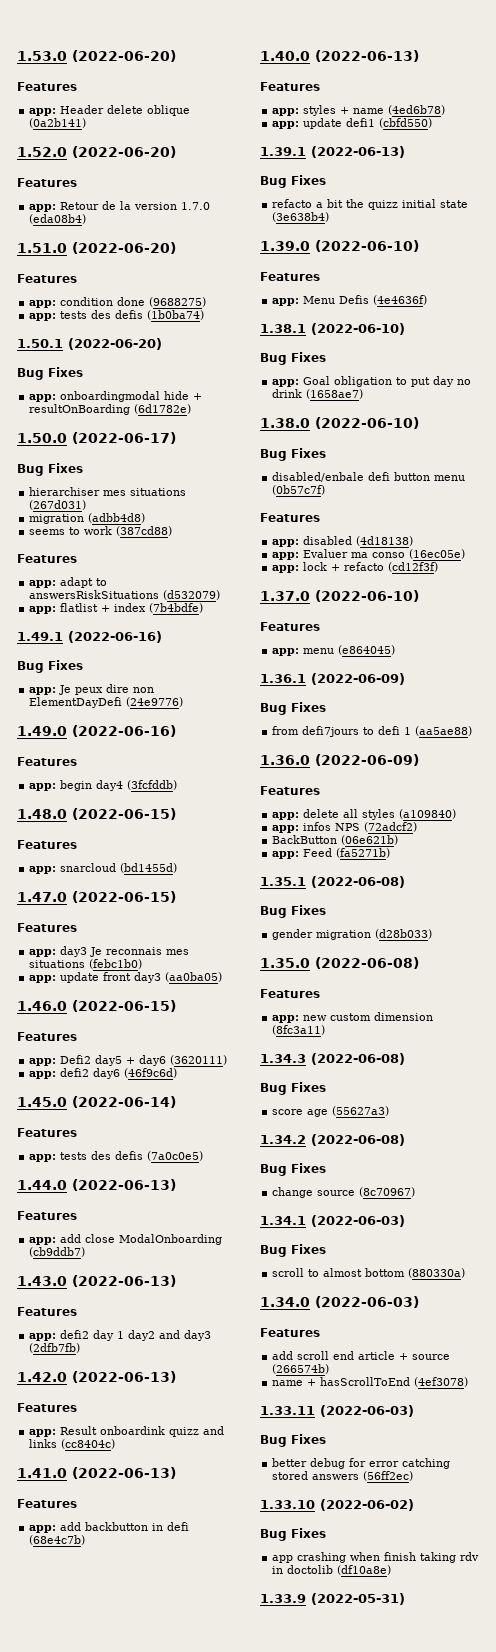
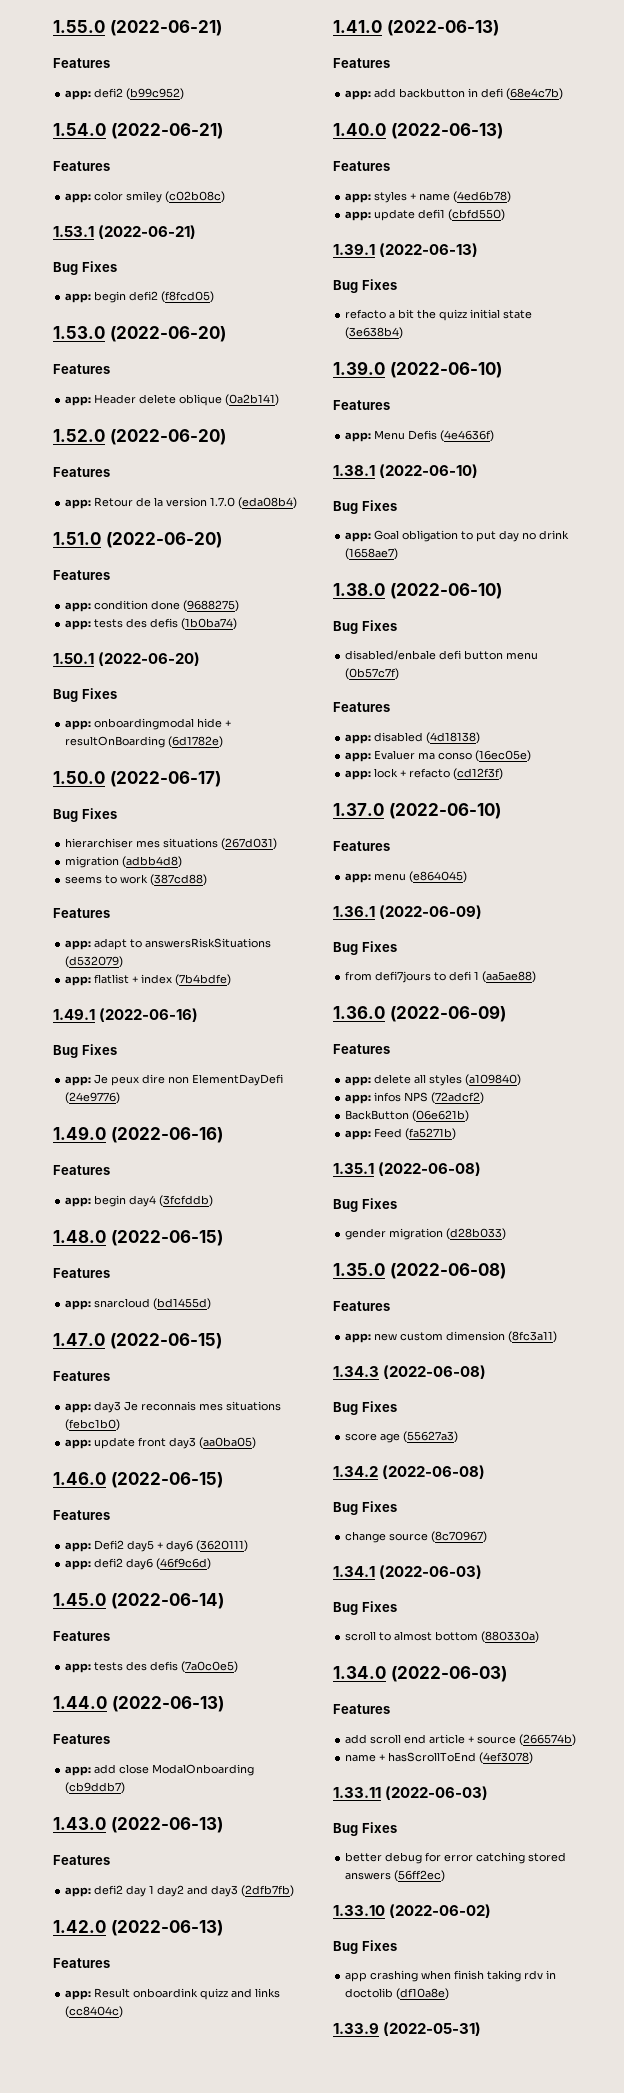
(17, 56) none -> [53,20,222,36] [53,58,110,68] [65,88,185,100] [53,123,223,139] [53,161,110,171] [65,191,226,203] [53,225,197,239] [53,261,117,275] [65,291,215,303] 1.55.0 (2022-06-21) // Features // app: defi2 (b99c952) // 1.54.0 (2022-06-21) // Features // app: color smiley (c02b08c) // 1.53.1 (2022-06-21) // Bug Fixes // app: begin defi2 (f8fcd05) //

